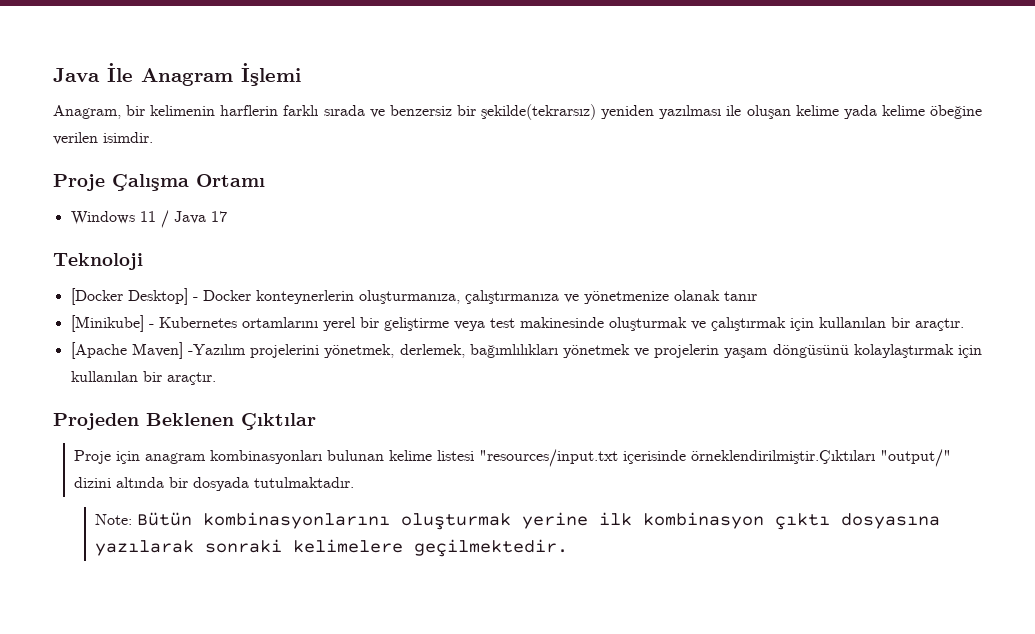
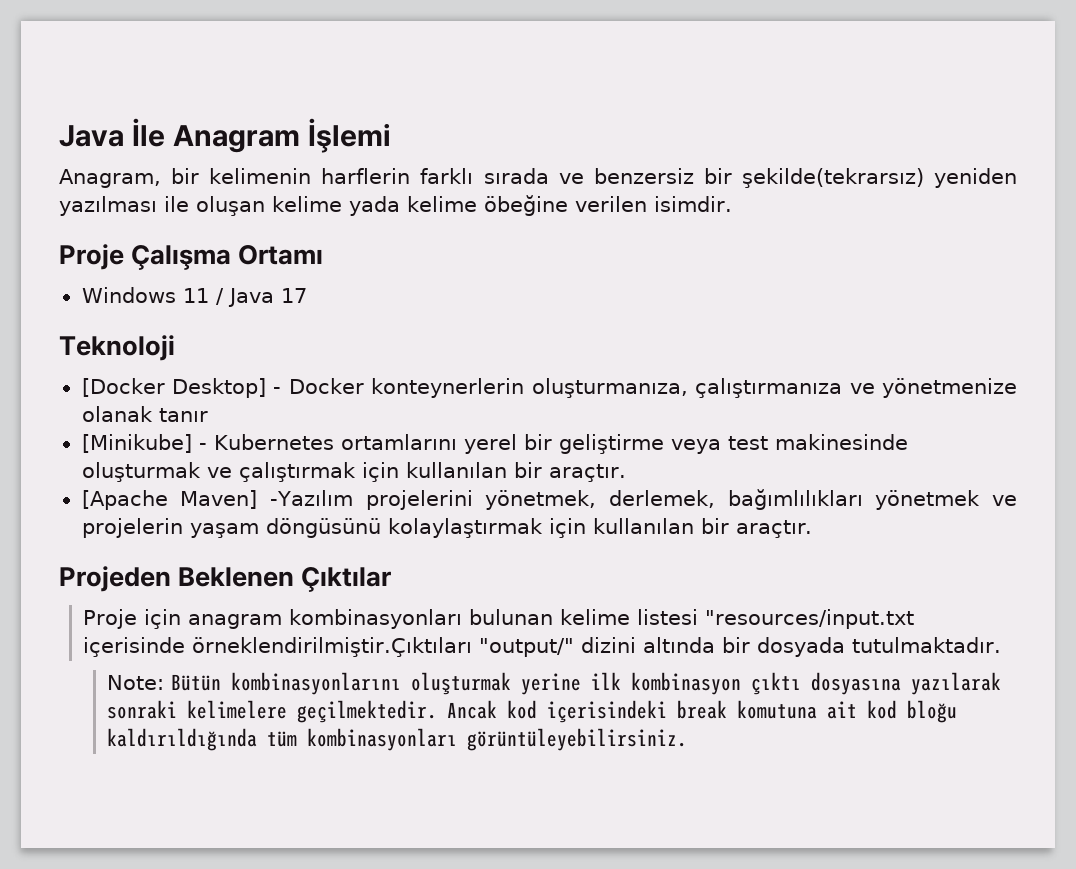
(569, 548) none -> [447,700,958,723] [107,728,688,751] Ancak kod içerisindeki break komutuna ait kod bloğu kaldırıldığında tüm kombinasyonları görüntüleyebilirsiniz.

